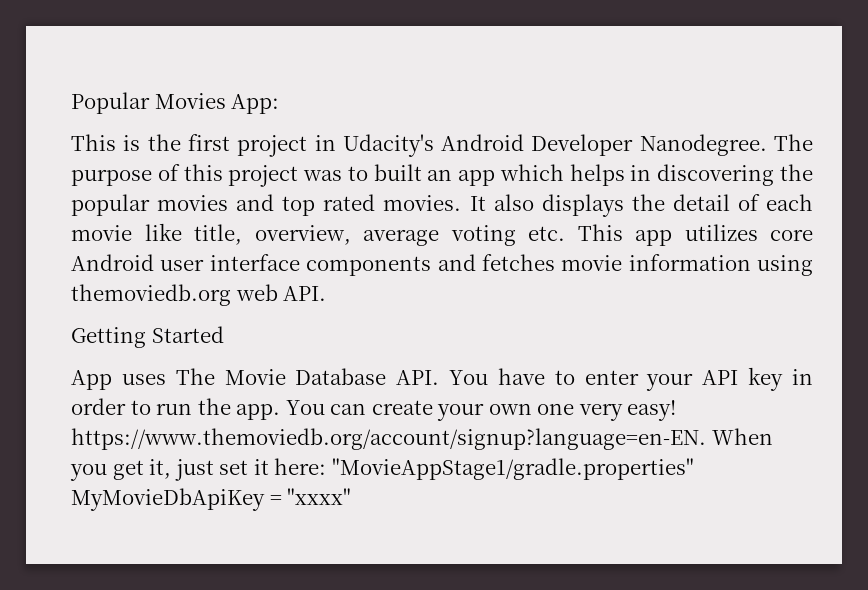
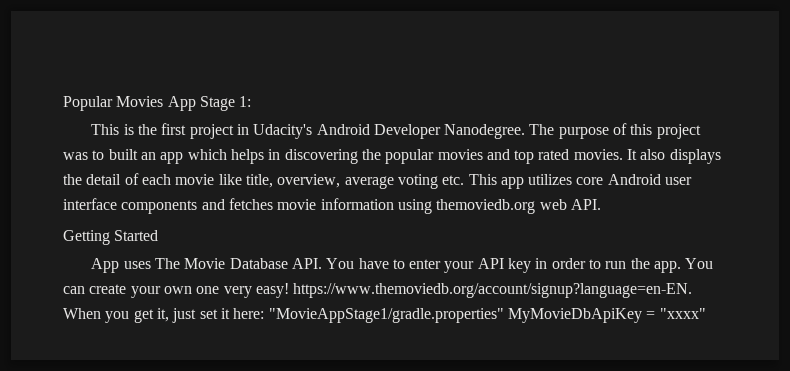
[231,94,280,114] App: -> [167,96,252,111] App Stage 1:

